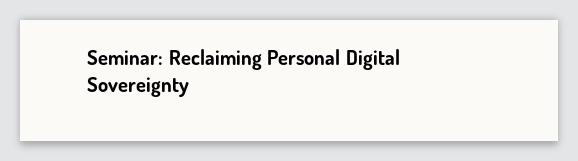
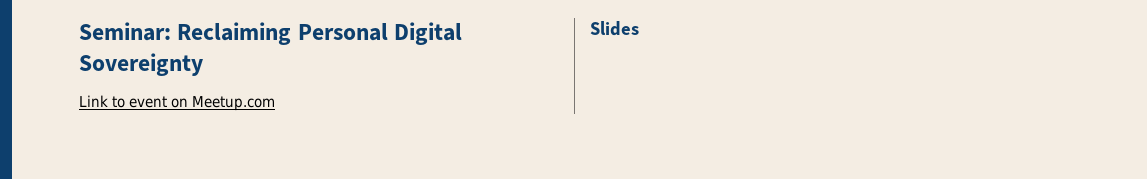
(189, 87) none -> [79,95,276,111] [590,21,639,36] // Link to event on Meetup.com // Slides

